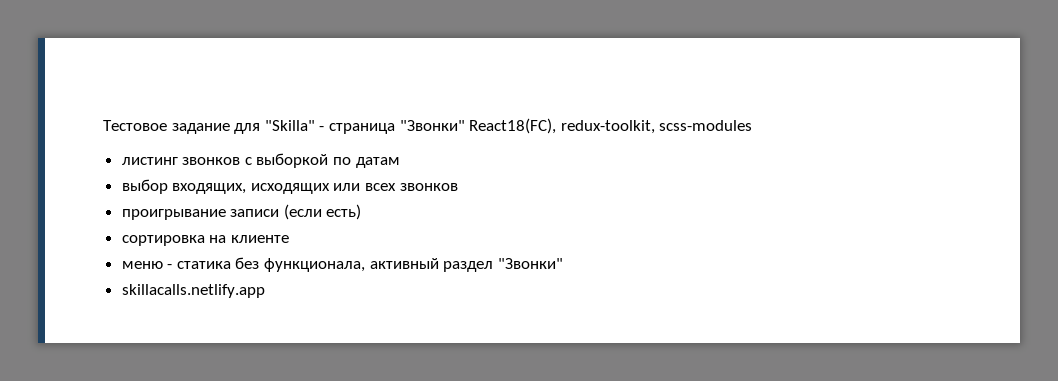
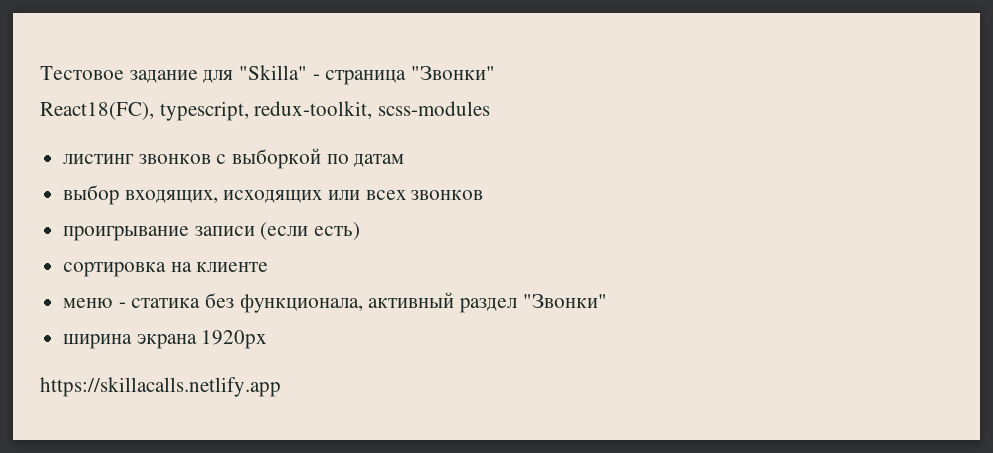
[469,118,557,134] React18(FC), -> [40,101,249,121] // React18(FC), typescript,
[121,284,265,298] skillacalls.netlify.app -> [63,330,268,349] [40,377,281,397] ширина экрана 1920px // https://skillacalls.netlify.app

